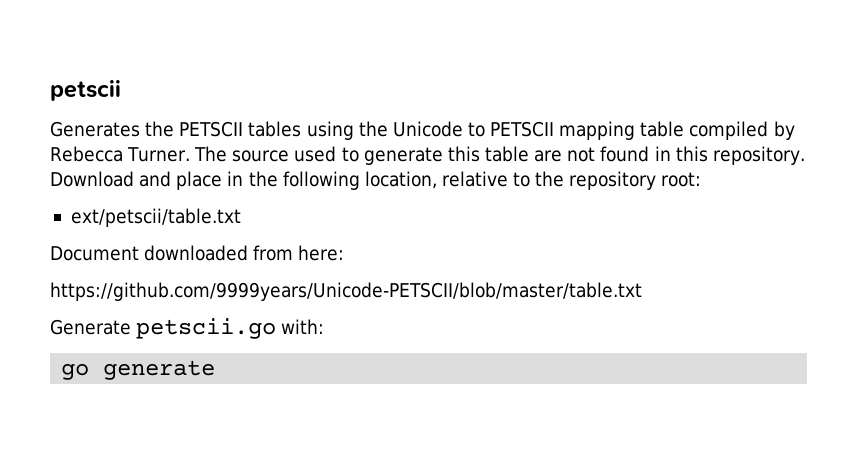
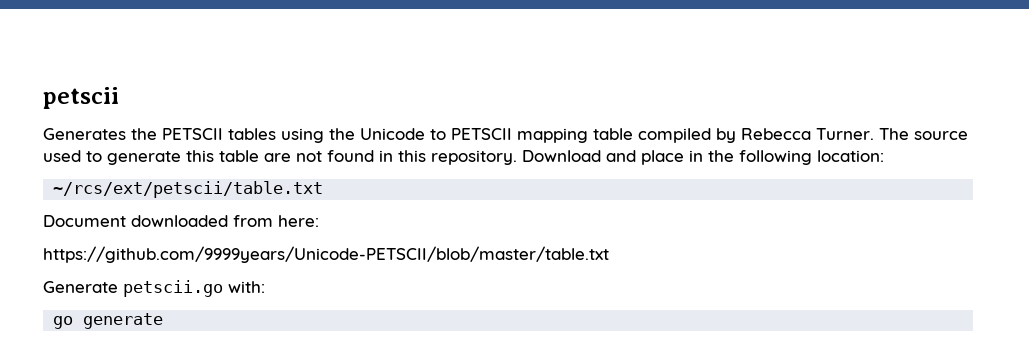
[364,171,702,190] [70,208,241,227] location, relative to the repository root: // ext/petscii/table.txt -> [817,150,884,162] [53,181,324,198] location: // ~/rcs/ext/petscii/table.txt

